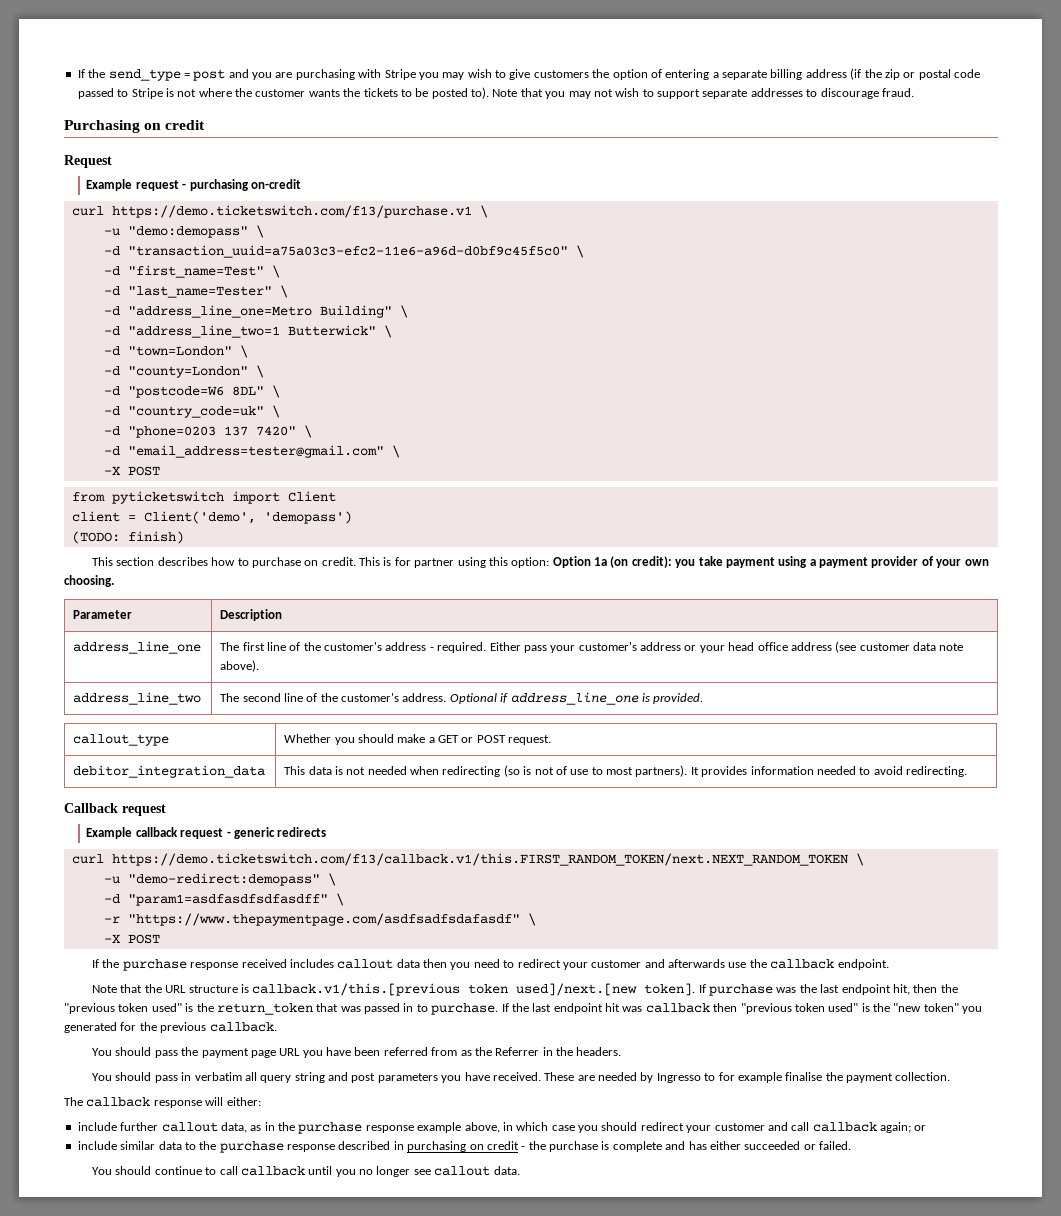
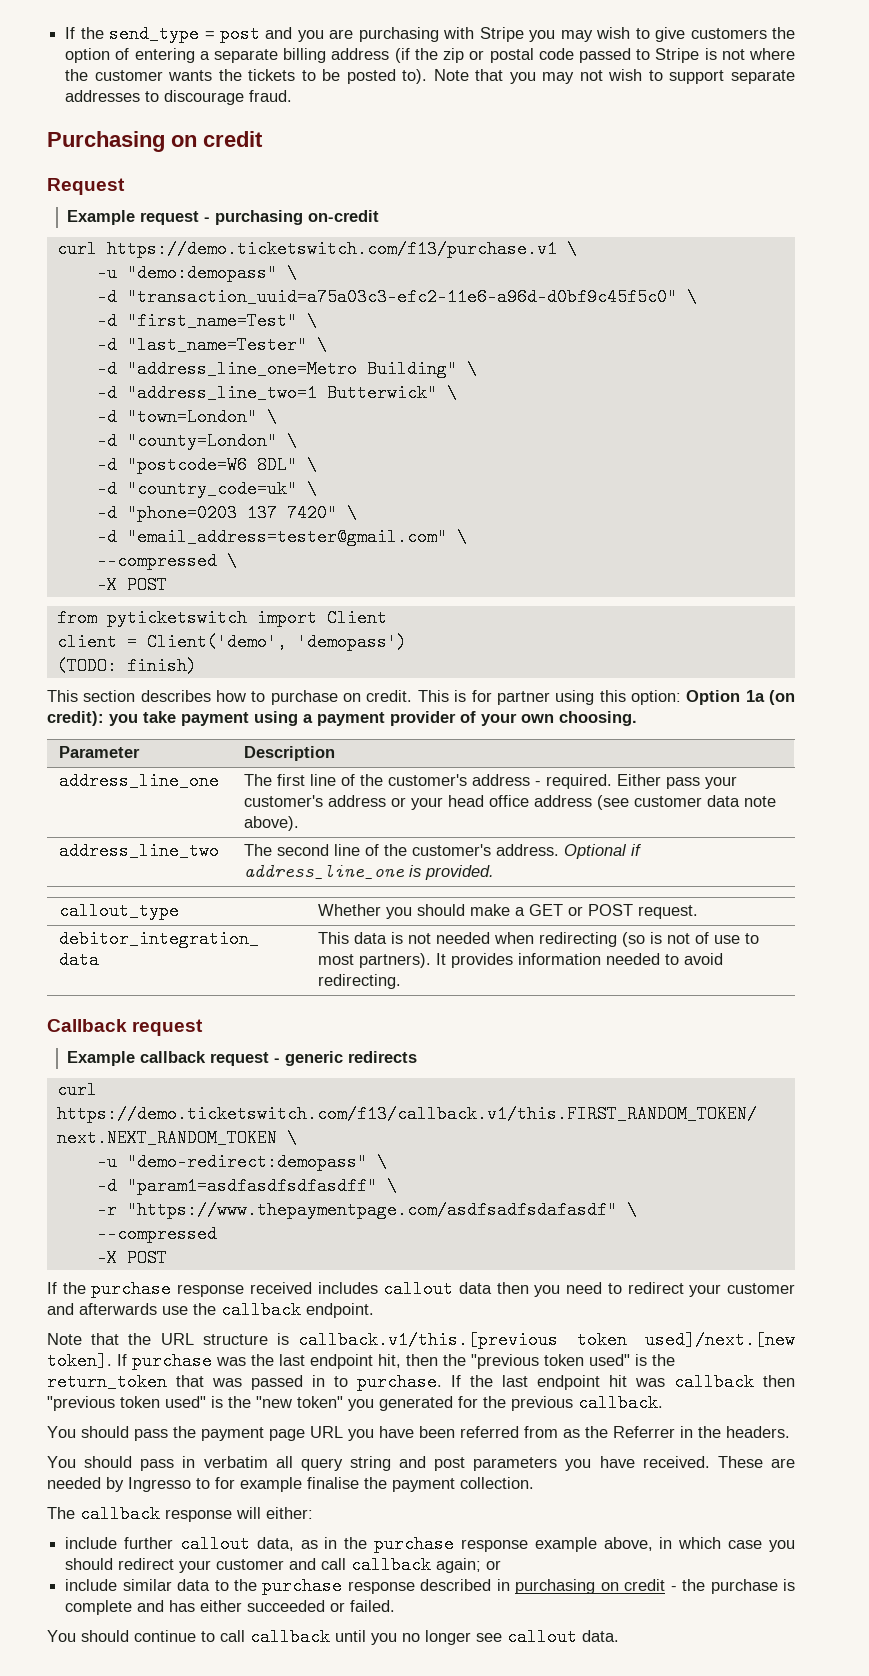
(400, 451) none -> [96,552,237,570] // --compressed \
(536, 919) none -> [96,1225,217,1243] // --compressed

